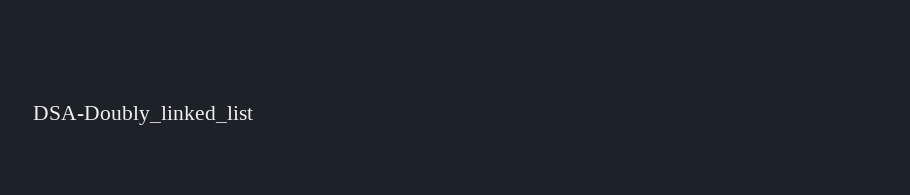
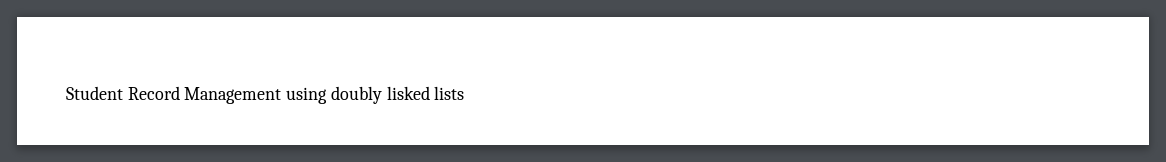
[33,106,253,125] DSA-Doubly_linked_list -> [66,86,465,104] Student Record Management using doubly lisked lists

